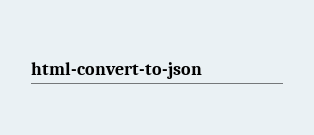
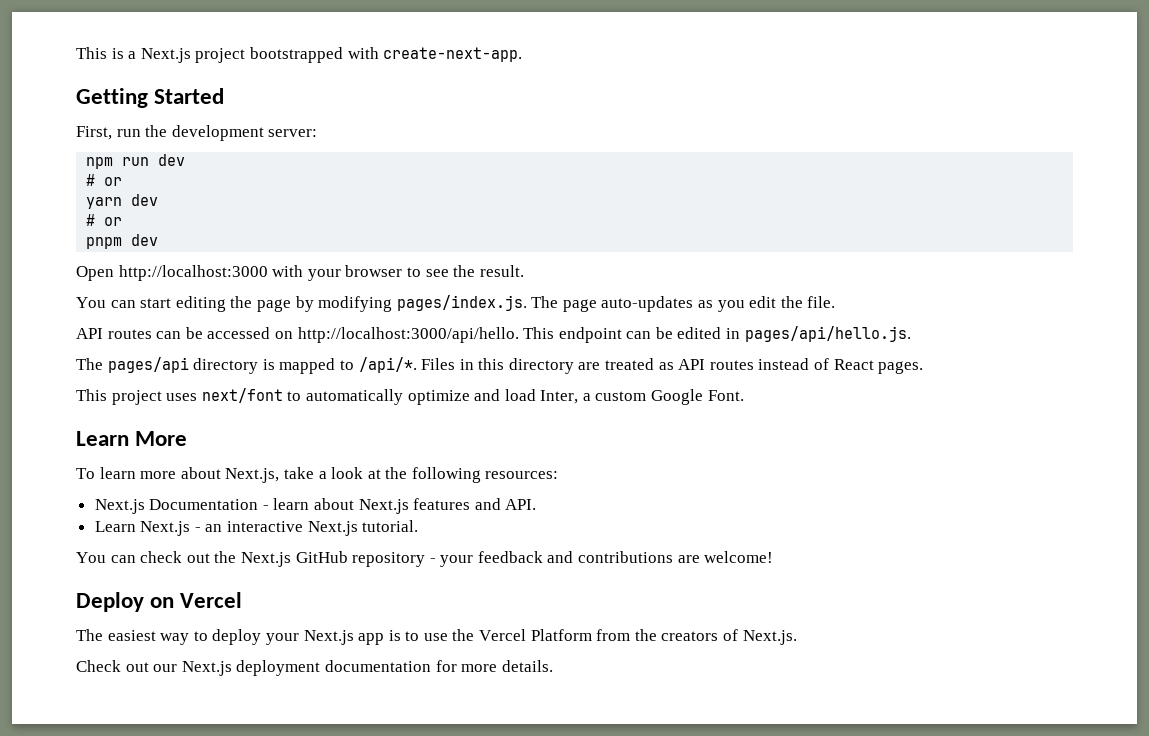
[31,62,202,79] html-convert-to-json -> [76,47,523,63] [76,88,225,108] [76,125,318,141] [86,154,186,169] [86,174,123,186] [86,194,159,209] [86,214,123,226] [86,234,159,249] [76,265,524,281] [76,295,836,312] [76,326,911,343] [76,357,924,374] [76,388,744,405] [76,431,188,446] [76,467,559,483] [94,498,537,514] [94,520,419,536] [76,551,774,567] [76,592,243,612] [76,629,797,645] [76,660,553,676] This is a Next.js project bootstrapped with create-next-app. // Getting Started // First, run the development server: // npm run dev // # or // yarn dev // # or // pnpm dev // Open http://localhost:3000 with your browser to see the result. // You can start editing the page by modifying pages/index.js. The page auto-updates as you edit the file. // API routes can be accessed on http://localhost:3000/api/hello. This endpoint can be edited in pages/api/hello.js. // The pages/api directory is mapped to /api/*. Files in this directory are treated as API routes instead of React pages. // This project uses next/font to automatically optimize and load Inter, a custom Google Font. // Learn More // To learn more about Next.js, take a look at the following resources: // Next.js Documentation - learn about Next.js features and API. // Learn Next.js - an interactive Next.js tutorial. // You can check out the Next.js GitHub repository - your feedback and contributions are welcome! // Deploy on Vercel // The easiest way to deploy your Next.js app is to use the Vercel Platform from the creators of Next.js. // Check out our Next.js deployment documentation for more details.

